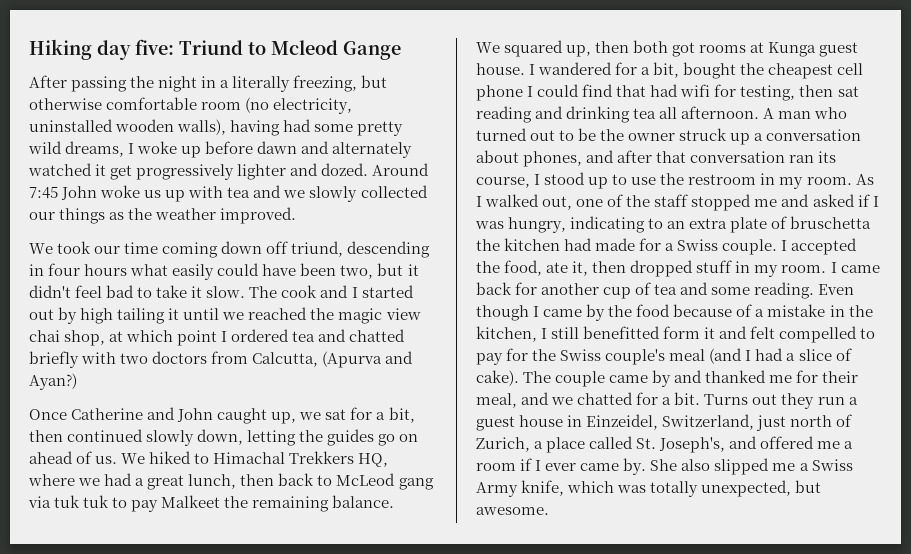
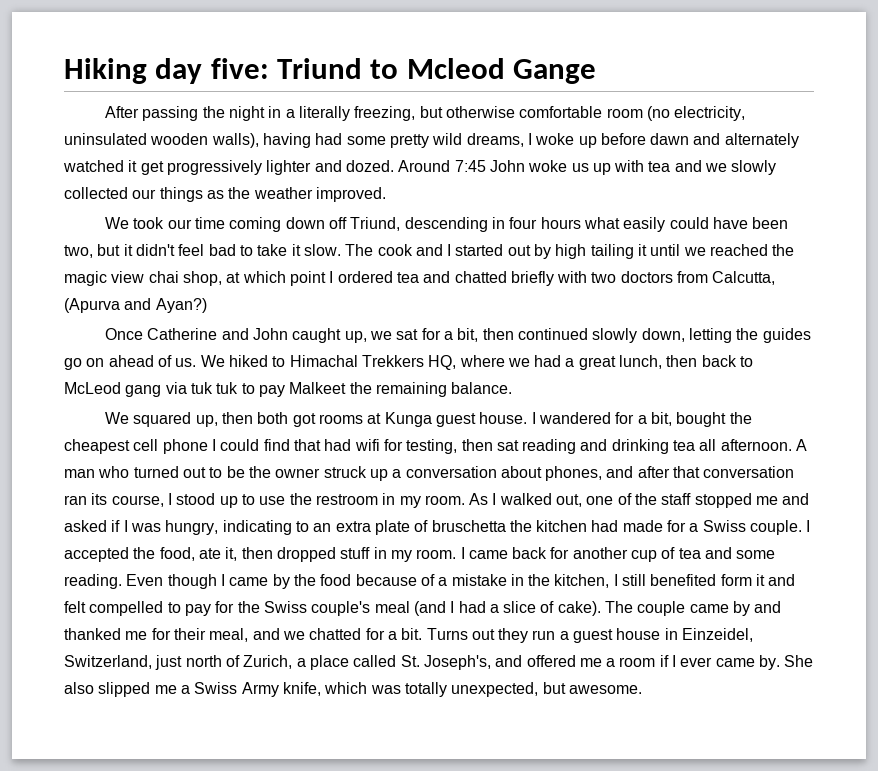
[29,119,113,132] uninstalled -> [64,133,147,145] uninsulated
[291,241,344,257] triund, -> [350,217,401,231] Triund,
[583,326,661,339] benefitted -> [650,574,717,586] benefited

